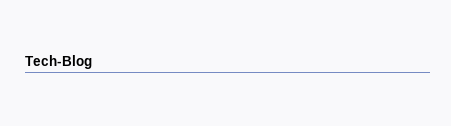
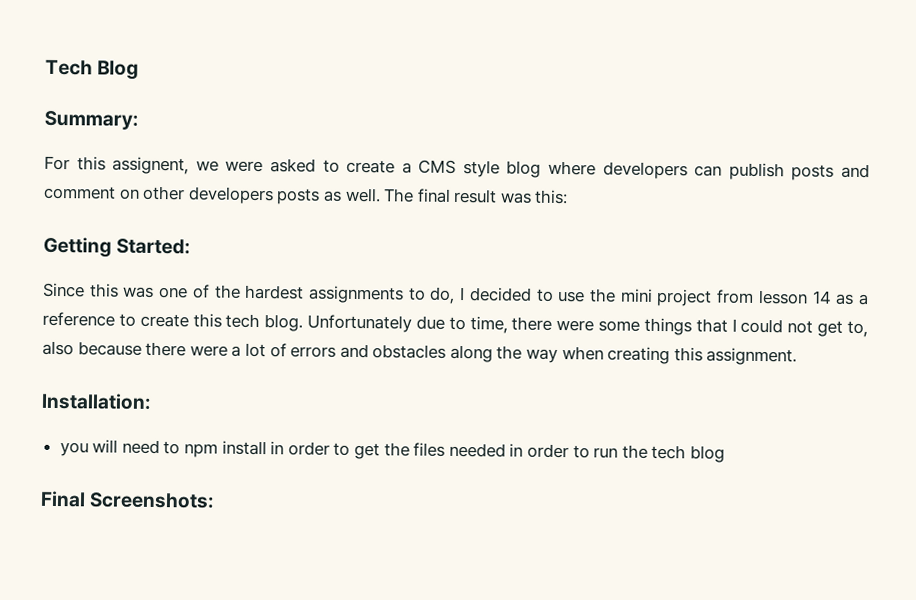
[25,55,92,69] Tech-Blog -> [45,59,140,80] [44,110,139,130] [44,155,870,181] [43,185,569,205] [43,236,192,258] [43,282,869,307] [42,311,869,338] [42,340,798,366] [41,392,152,410] [59,439,725,463] [40,490,216,509] Tech Blog // Summary: // For this assignent, we were asked to create a CMS style blog where developers can publish posts and comment on other developers posts as well. The final result was this: // Getting Started: // Since this was one of the hardest assignments to do, I decided to use the mini project from lesson 14 as a reference to create this tech blog. Unfortunately due to time, there were some things that I could not get to, also because there were a lot of errors and obstacles along the way when creating this assignment. // Installation: // you will need to npm install in order to get the files needed in order to run the tech blog // Final Screenshots:

